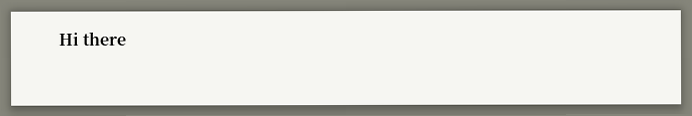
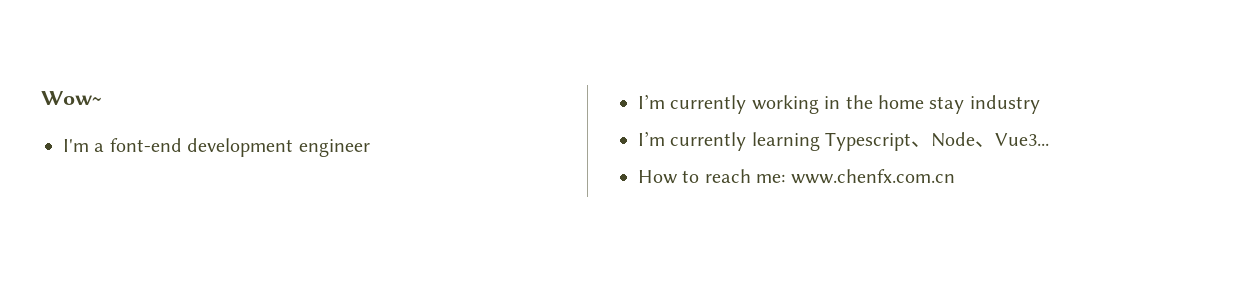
[58,31,127,46] Hi there -> [41,91,102,105] [63,138,370,157] [638,94,1040,114] [638,131,1050,151] [638,169,955,184] Wow~ // I'm a font-end development engineer // I’m currently working in the home stay industry // I’m currently learning Typescript、Node、Vue3... // How to reach me: www.chenfx.com.cn

